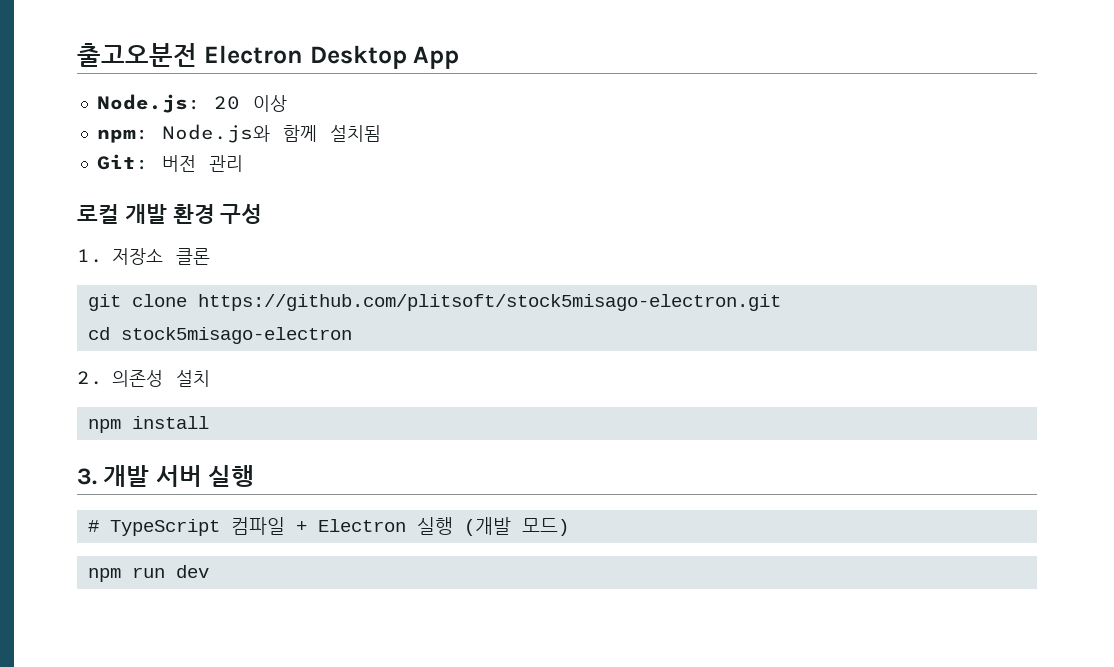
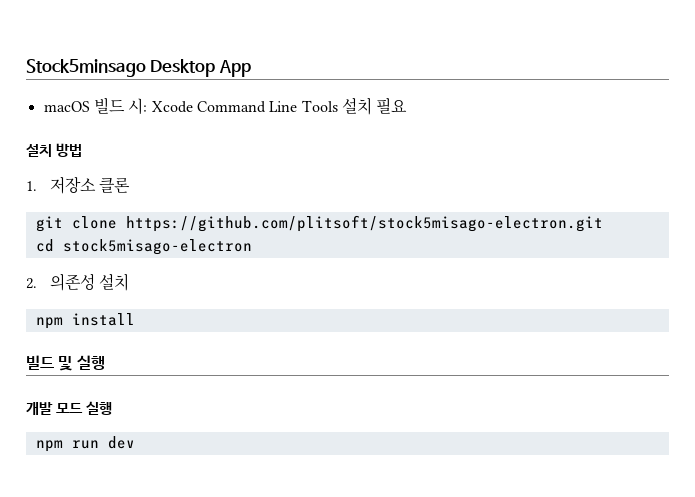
[77,43,303,67] 출고오분전 Electron -> [26,59,146,77] Stock5minsago
[96,94,287,113] [96,124,381,143] [96,154,243,172] [77,204,263,224] Node.js: 20 이상 // npm: Node.js와 함께 설치됨 // Git: 버전 관리 // 로컬 개발 환경 구성 -> [43,97,408,115] [26,143,83,157] macOS 빌드 시: Xcode Command Line Tools 설치 필요 // 설치 방법
[77,465,255,487] [87,517,569,536] 3. 개발 서버 실행 // # TypeScript 컴파일 + Electron 실행 (개발 모드) -> [26,355,105,371] [26,401,113,415] 빌드 및 실행 // 개발 모드 실행

